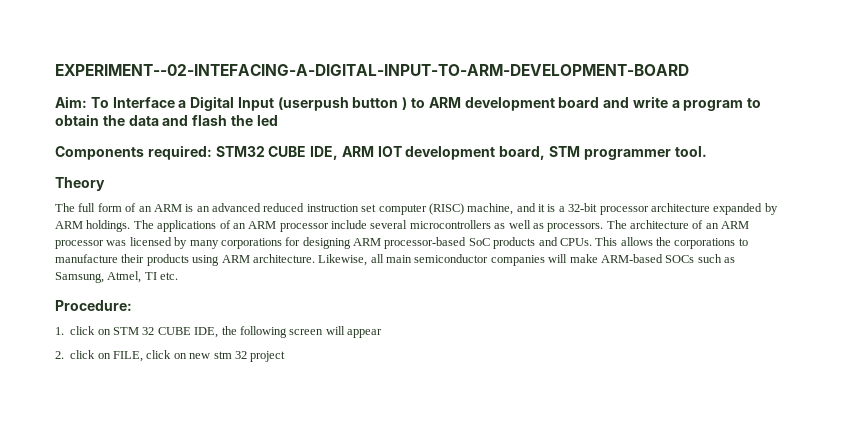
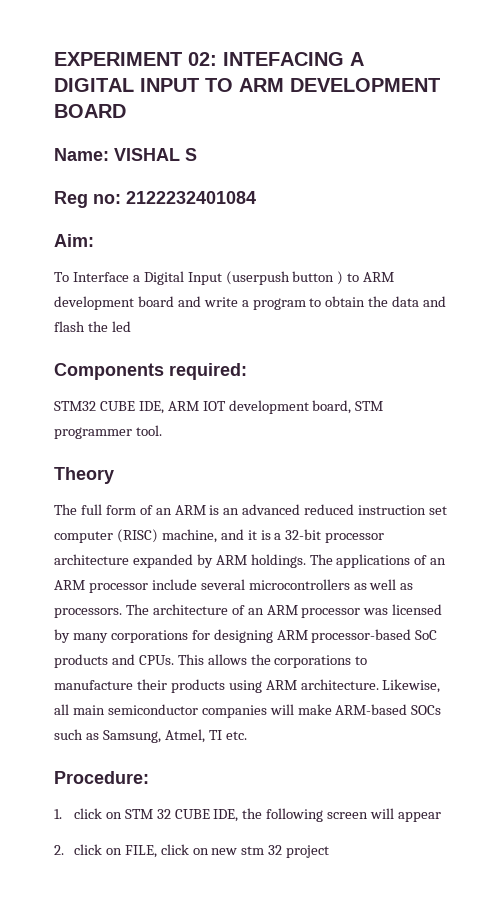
[55,64,689,76] EXPERIMENT--02-INTEFACING-A-DIGITAL-INPUT-TO-ARM-DEVELOPMENT-BOARD -> [54,52,364,66] [54,78,440,92] [54,104,126,118] [54,148,197,161] [54,191,256,208] EXPERIMENT 02: INTEFACING A DIGITAL INPUT TO ARM DEVELOPMENT BOARD // Name: VISHAL S // Reg no: 2122232401084
(87, 102) none -> (94, 240) //
(212, 152) none -> (247, 371) //

